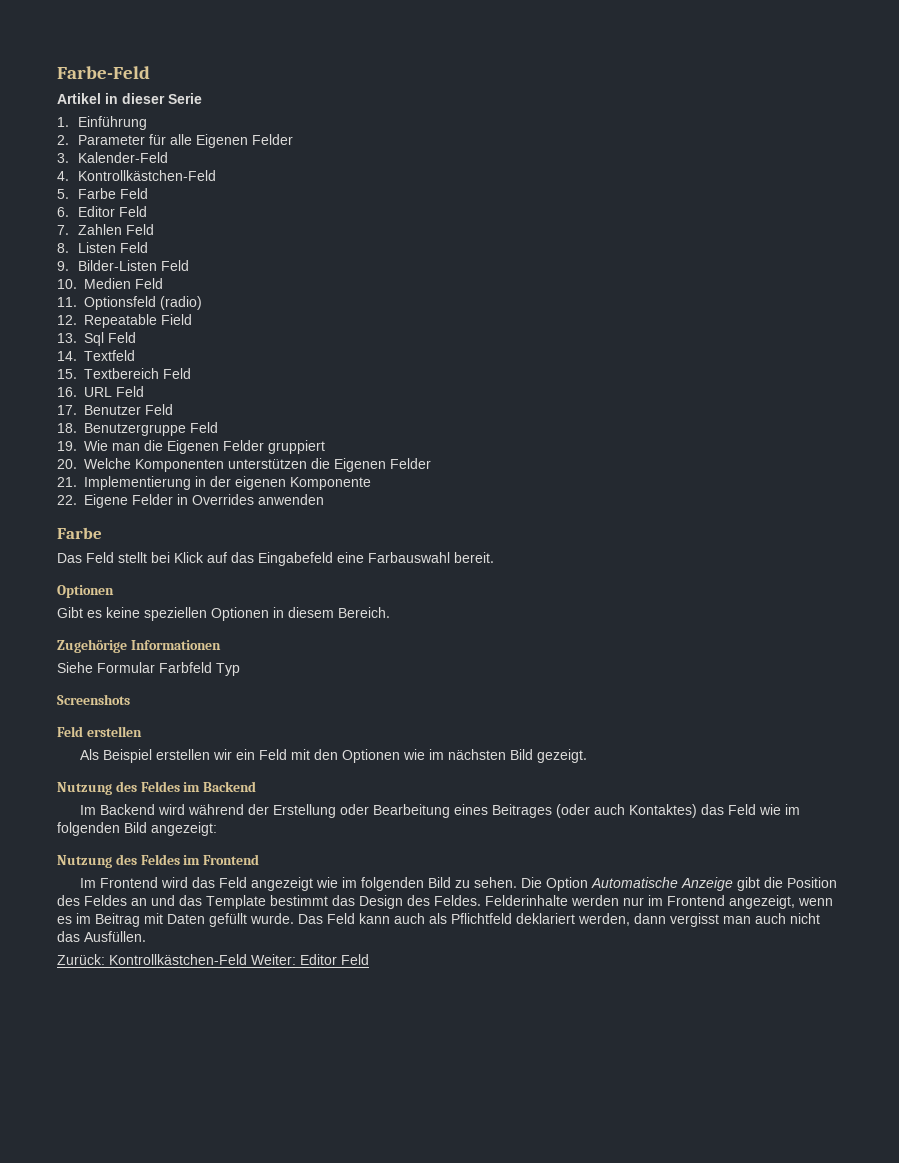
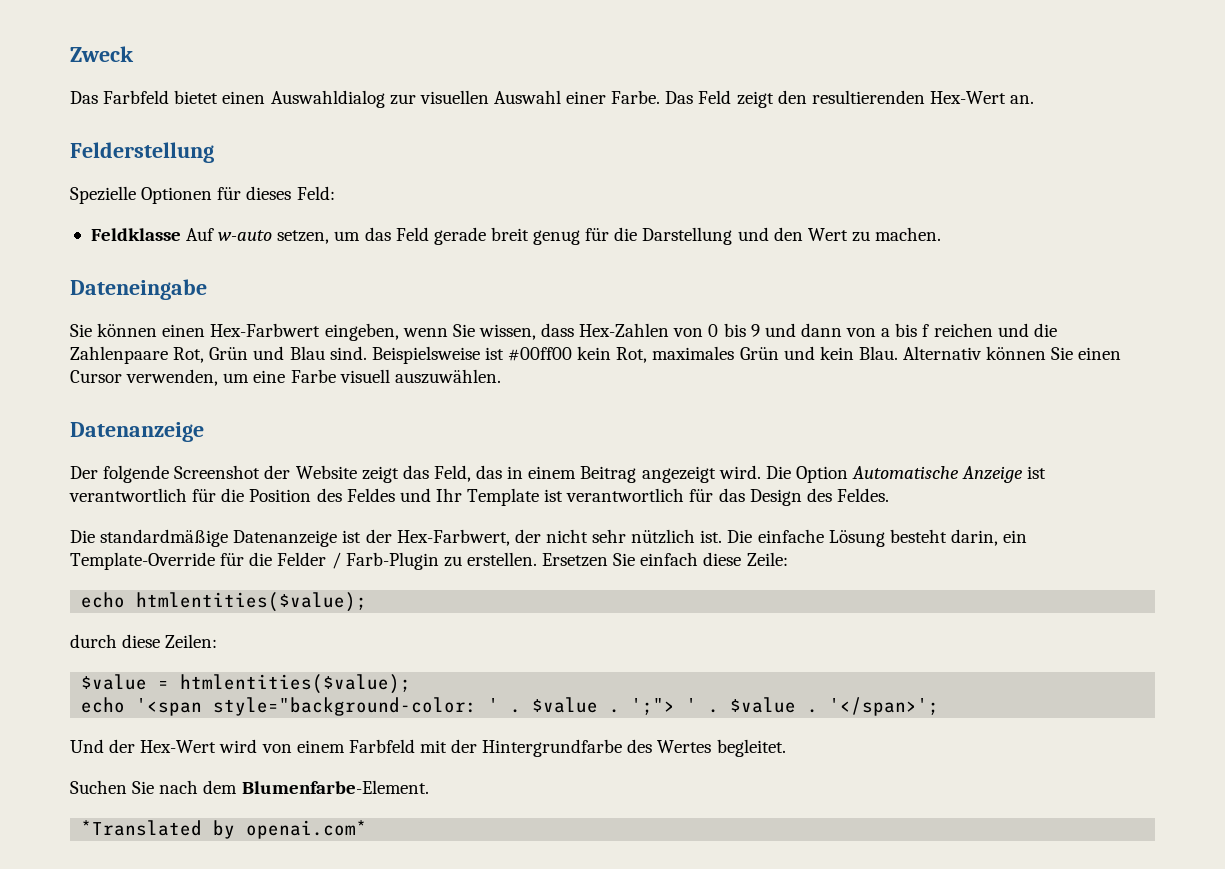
[57,66,150,79] [57,93,202,104] [57,116,148,130] [57,134,294,148] [57,152,169,163] [57,170,217,181] [57,188,149,199] [57,206,148,217] [57,224,155,235] [57,242,149,253] [57,260,190,271] [57,278,163,289] [57,296,202,310] [57,314,192,328] [57,332,136,346] [57,350,135,361] [57,368,191,379] [57,386,144,397] [57,404,173,415] [57,422,218,436] [57,440,325,454] [57,458,431,472] [57,476,371,490] [57,494,324,508] [57,527,102,539] [57,552,494,566] [57,585,114,598] [57,607,390,621] [57,639,221,653] [57,662,240,676] [57,694,130,705] [57,726,142,737] [79,749,587,763] [57,781,257,795] [79,804,800,818] [57,822,217,836] [57,854,260,868] [79,877,517,891] Farbe-Feld // Artikel in dieser Serie // 1. Einführung // 2. Parameter für alle Eigenen Felder // 3. Kalender-Feld // 4. Kontrollkästchen-Feld // 5. Farbe Feld // 6. Editor Feld // 7. Zahlen Feld // 8. Listen Feld // 9. Bilder-Listen Feld // 10. Medien Feld // 11. Optionsfeld (radio) // 12. Repeatable Field // 13. Sql Feld // 14. Textfeld // 15. Textbereich Feld // 16. URL Feld // 17. Benutzer Feld // 18. Benutzergruppe Feld // 19. Wie man die Eigenen Felder gruppiert // 20. Welche Komponenten unterstützen die Eigenen Felder // 21. Implementierung in der eigenen Komponente // 22. Eigene Felder in Overrides anwenden // Farbe // Das Feld stellt bei Klick auf das Eingabefeld eine Farbauswahl bereit. // Optionen // Gibt es keine speziellen Optionen in diesem Bereich. // Zugehörige Informationen // Siehe Formular Farbfeld Typ // Screenshots // Feld erstellen // Als Beispiel erstellen wir ein Feld mit den Optionen wie im nächsten Bild gezeigt. // Nutzung des Feldes im Backend // Im Backend wird während der Erstellung oder Bearbeitung eines Beitrages (oder auch Kontaktes) das Feld wie im folgenden Bild angezeigt: // Nutzung des Feldes im Frontend // Im Frontend wird das Feld angezeigt wie im folgenden Bild zu sehen. -> [70,46,134,62] [70,90,1035,108] [70,142,214,163] [70,186,335,204] [90,227,942,245] [70,279,207,300] [70,323,1057,341] [70,346,1122,364] [70,369,501,386] [70,422,204,442] [70,465,761,483] Zweck // Das Farbfeld bietet einen Auswahldialog zur visuellen Auswahl einer Farbe. Das Feld zeigt den resultierenden Hex-Wert an. // Felderstellung // Spezielle Optionen für dieses Feld: // Feldklasse Auf w-auto setzen, um das Feld gerade breit genug für die Darstellung und den Wert zu machen. // Dateneingabe // Sie können einen Hex-Farbwert eingeben, wenn Sie wissen, dass Hex-Zahlen von 0 bis 9 und dann von a bis f reichen und die Zahlenpaare Rot, Grün und Blau sind. Beispielsweise ist #00ff00 kein Rot, maximales Grün und kein Blau. Alternativ können Sie einen Cursor verwenden, um eine Farbe visuell auszuwählen. // Datenanzeige // Der folgende Screenshot der Website zeigt das Feld, das in einem Beitrag angezeigt wird.
[736,877,760,891] gibt -> [1027,466,1047,479] [69,488,217,502] ist verantwortlich für
[131,895,833,909] [57,913,820,927] [57,931,146,942] [57,954,369,965] an und das Template bestimmt das Design des Feldes. Felderinhalte werden nur im Frontend angezeigt, wenn es im Beitrag mit Daten gefüllt wurde. Das Feld kann auch als Pflichtfeld deklariert werden, dann vergisst man auch nicht das Ausfüllen. // Zurück: Kontrollkästchen-Feld Weiter: Editor Feld -> [399,488,889,506] [70,529,1028,547] [70,552,788,570] [81,592,368,612] [70,634,218,648] [81,674,412,694] [81,697,940,716] [70,739,786,757] [70,780,429,794] [81,820,368,839] und Ihr Template ist verantwortlich für das Design des Feldes. // Die standardmäßige Datenanzeige ist der Hex-Farbwert, der nicht sehr nützlich ist. Die einfache Lösung besteht darin, ein Template-Override für die Felder / Farb-Plugin zu erstellen. Ersetzen Sie einfach diese Zeile: // echo htmlentities($value); // durch diese Zeilen: // $value = htmlentities($value); // echo '<span style="background-color: ' . $value . ';"> ' . $value . '</span>'; // Und der Hex-Wert wird von einem Farbfeld mit der Hintergrundfarbe des Wertes begleitet. // Suchen Sie nach dem Blumenfarbe-Element. // *Translated by openai.com*

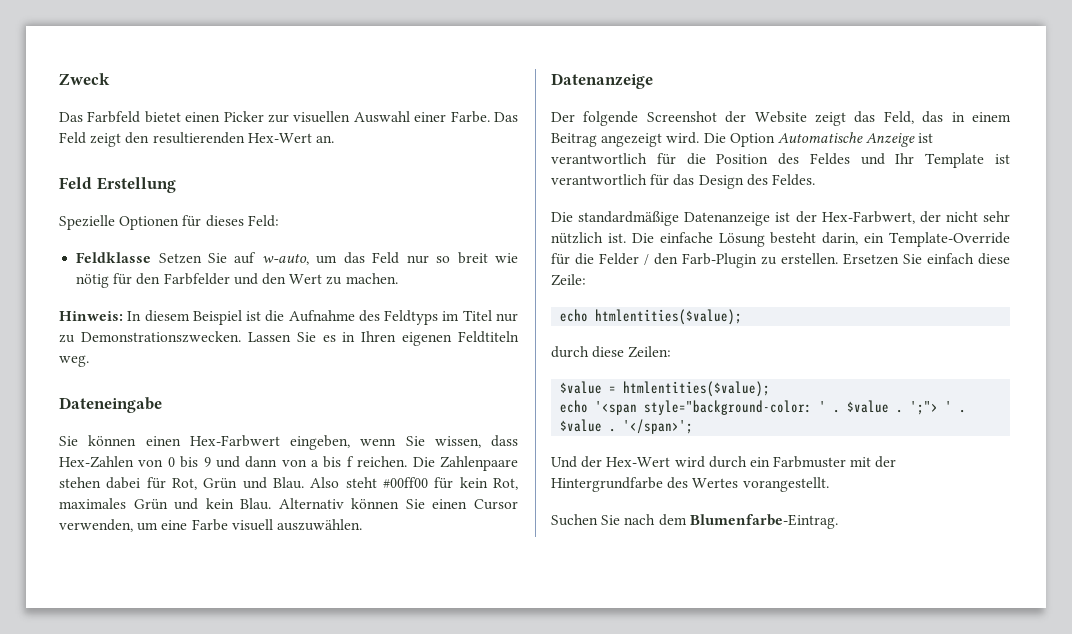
[270,90,385,108] Auswahldialog -> [223,111,264,122] Picker
[70,142,214,163] Felderstellung -> [59,177,176,193] Feld Erstellung
[186,227,733,245] Auf w-auto setzen, um das Feld gerade breit genug für die Darstellung -> [158,252,518,265] [76,273,230,288] Setzen Sie auf w-auto, um das Feld nur so breit wie nötig für den Farbfelder
(942, 234) none -> [59,310,518,325] [59,331,519,346] [59,355,89,367] // Hinweis: In diesem Beispiel ist die Aufnahme des Feldtyps im Titel nur zu Demonstrationszwecken. Lassen Sie es in Ihren eigenen Feldtiteln weg.
[933,323,1057,337] [70,346,573,364] reichen und die Zahlenpaare Rot, Grün und Blau sind. Beispielsweise ist #00ff00 -> [357,456,518,471] [59,477,454,490] reichen. Die Zahlenpaare stehen dabei für Rot, Grün und Blau. Also steht #00ff00 für
(341, 560) none -> [654,253,678,265] den
[261,739,415,753] von einem Farbfeld -> [708,456,847,468] durch ein Farbmuster
[716,739,786,757] begleitet. -> [742,477,829,492] vorangestellt.
[241,780,429,794] [81,820,368,839] Blumenfarbe-Element. // *Translated by openai.com* -> [689,514,838,529] Blumenfarbe-Eintrag.

